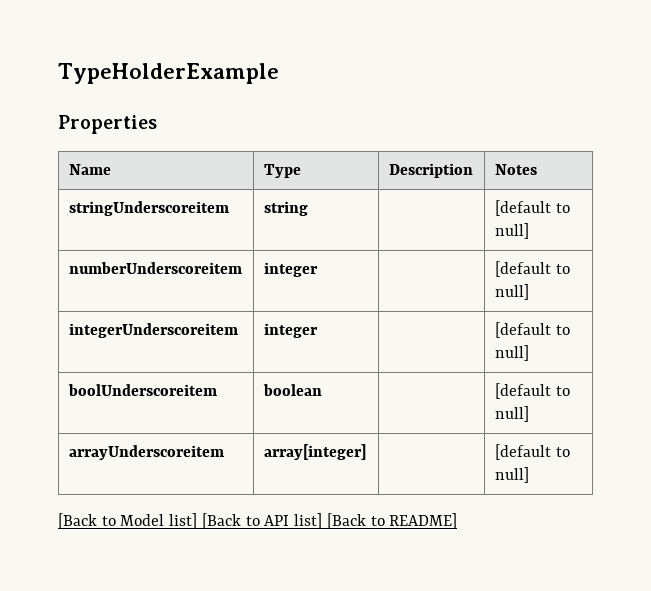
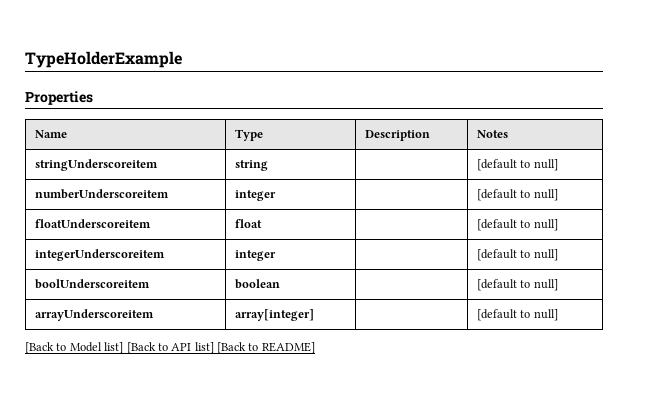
(529, 292) none -> [34,219,151,228] [234,219,262,228] [476,219,558,231] // floatUnderscoreitem | float | | [default to null]

